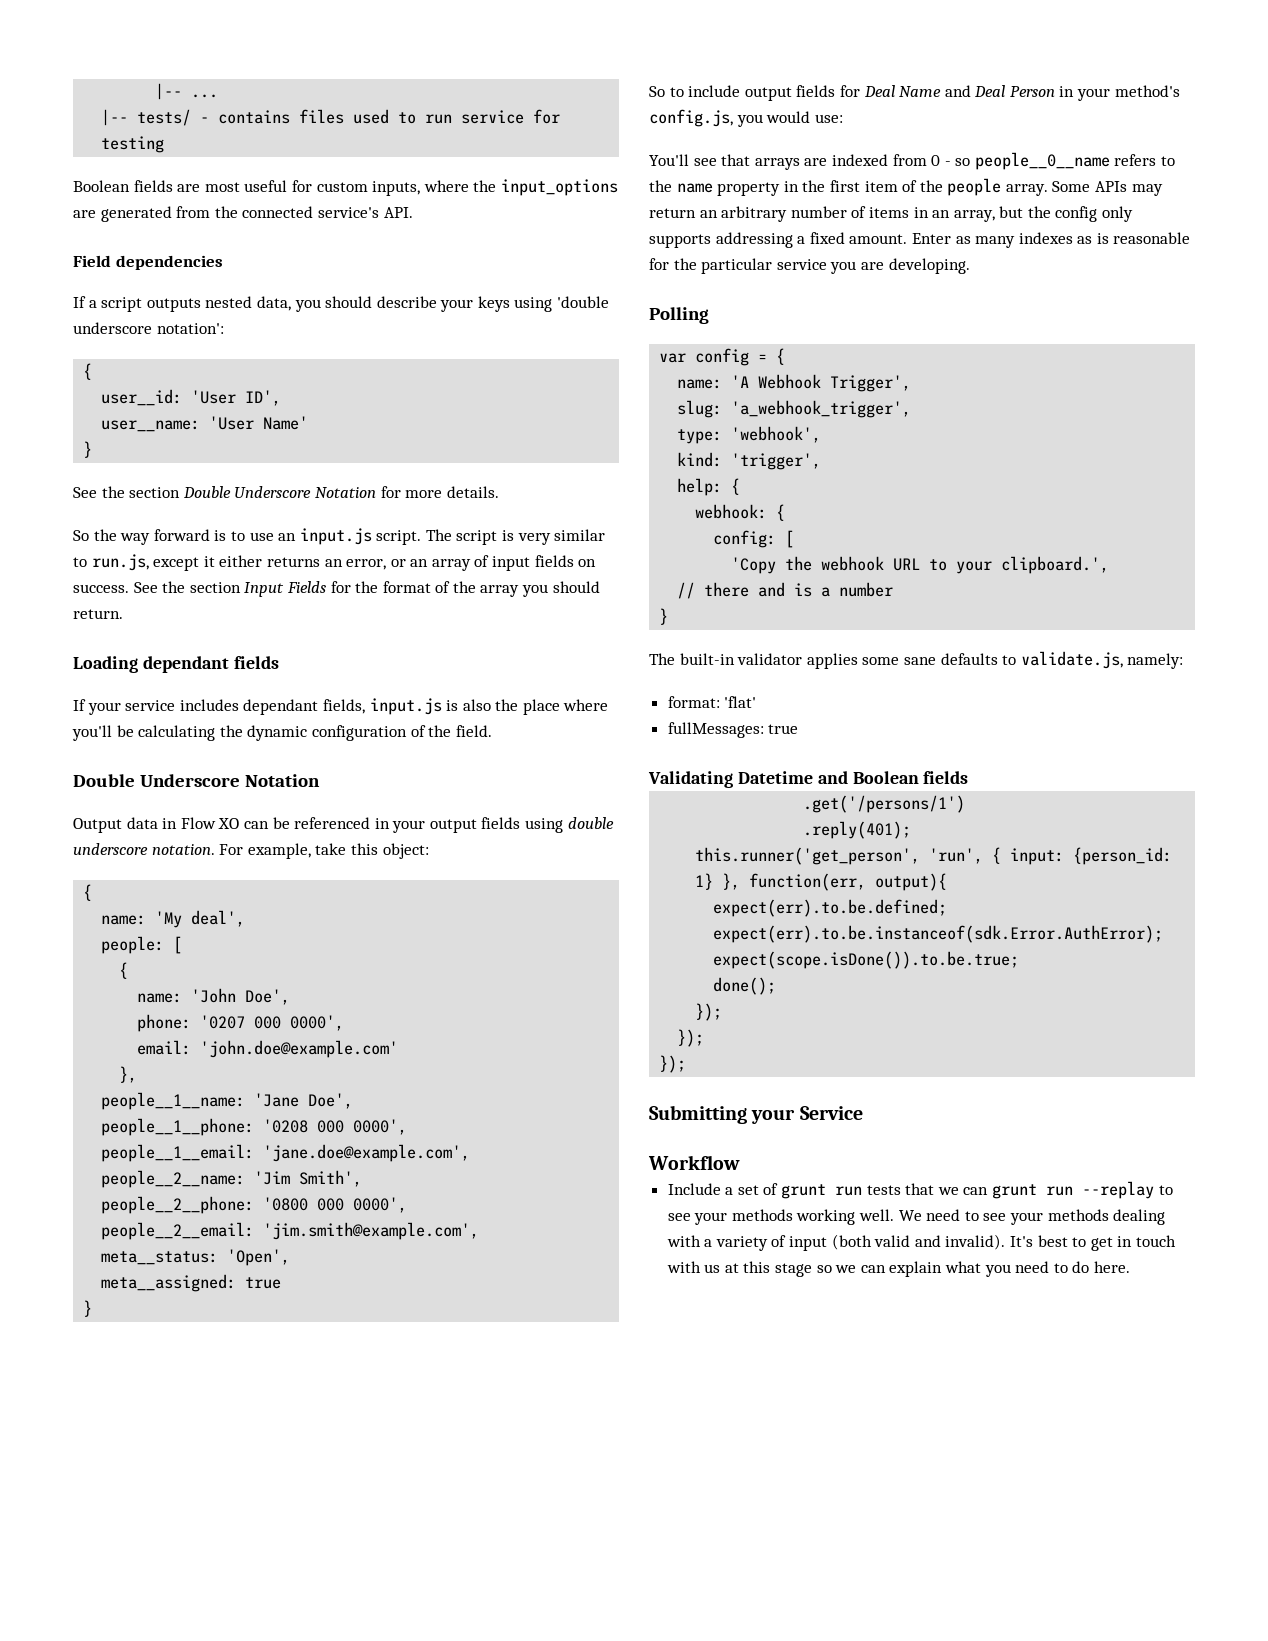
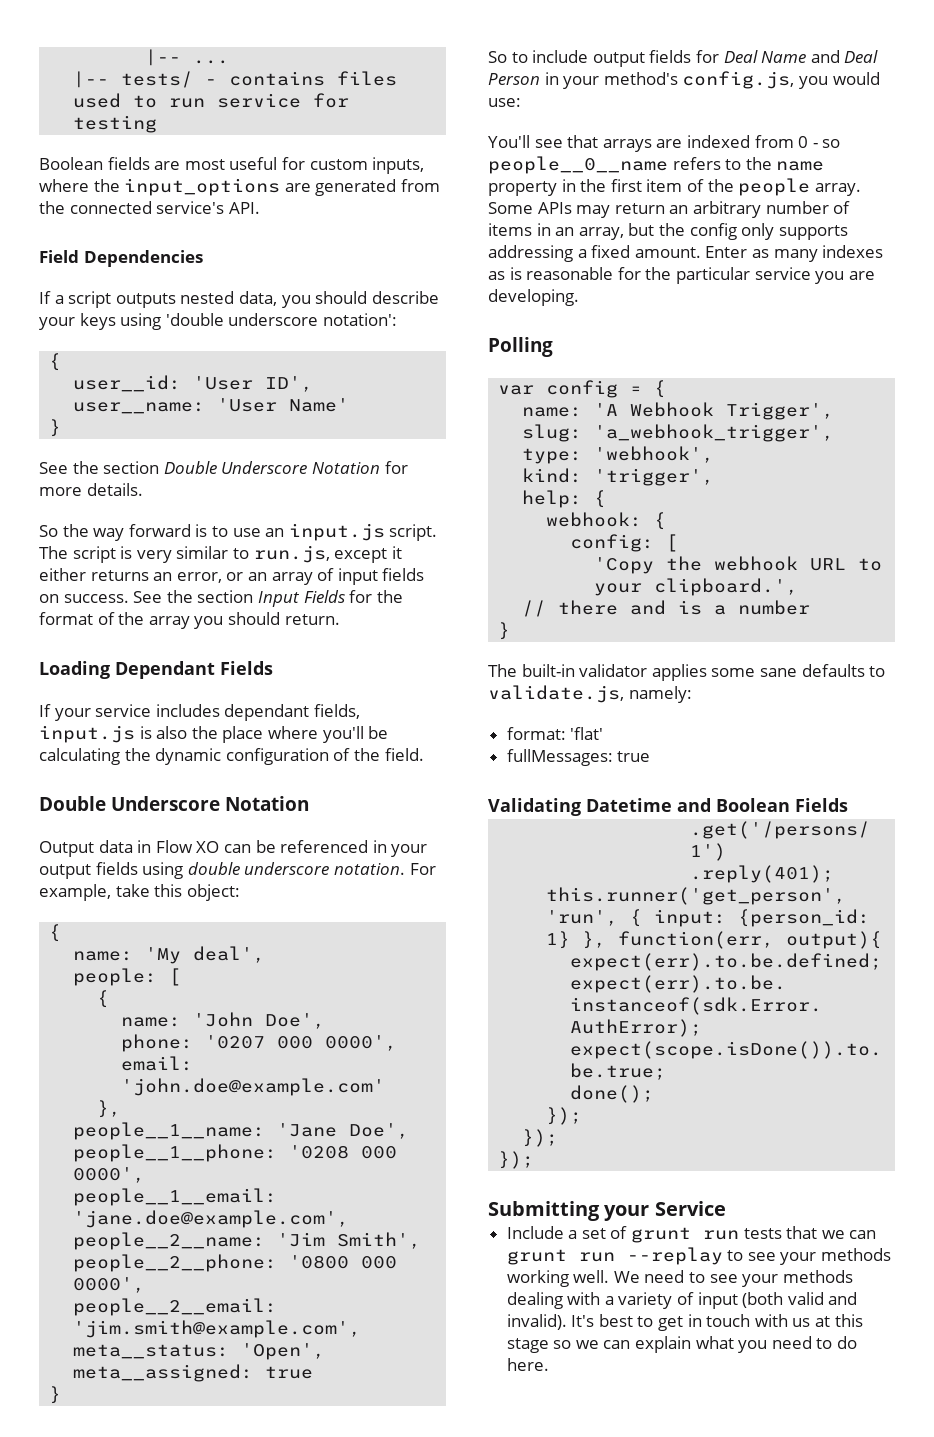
[115,255,223,270] dependencies -> [83,250,203,267] Dependencies
[142,656,279,673] dependant fields -> [115,661,273,679] Dependant Fields
[923,771,969,784] fields -> [795,798,848,812] Fields
[648,1155,740,1170] // Workflow -> (726, 1208) none

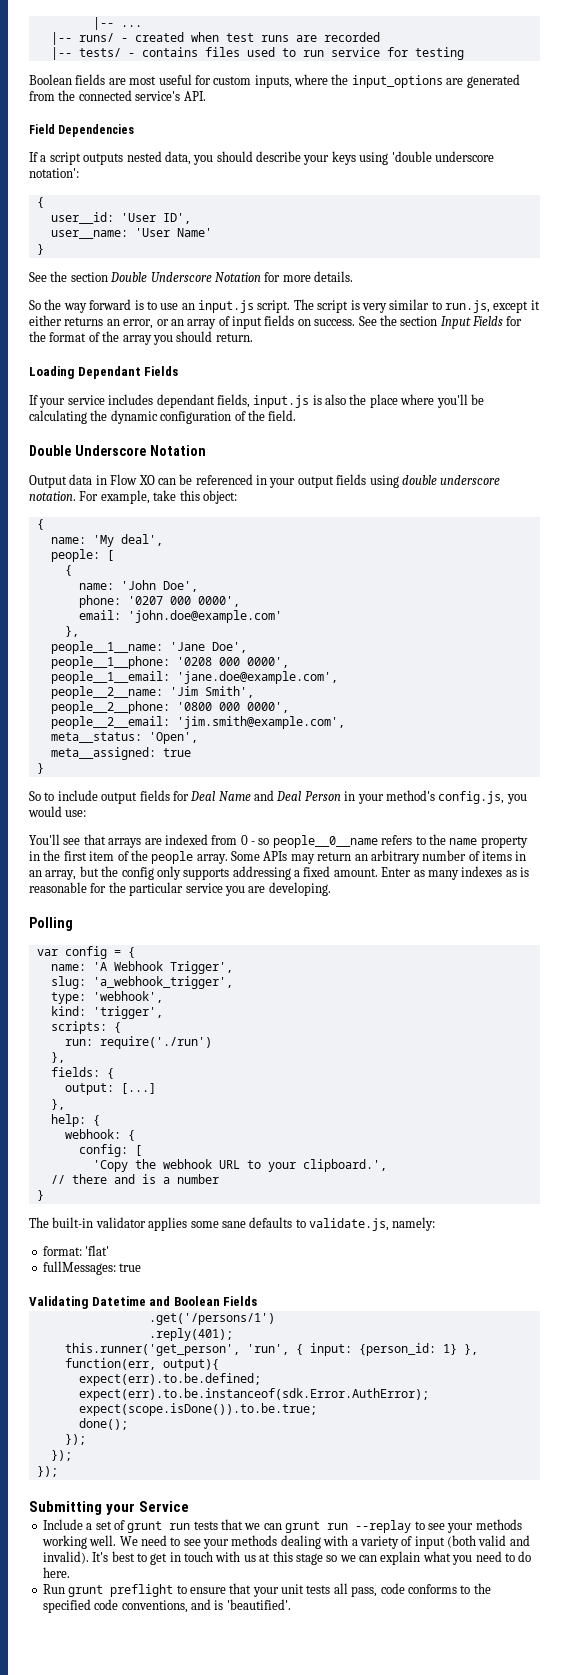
(230, 62) none -> [50,32,380,45] // |-- runs/ - created when test runs are recorded
(715, 477) none -> [50,1021,121,1034] [64,1036,212,1049] [50,1052,65,1063] [50,1067,114,1079] [64,1083,156,1095] [50,1099,65,1110] // scripts: { // run: require('./run') // }, // fields: { // output: [...] // },
(549, 1364) none -> [42,1583,491,1597] [42,1599,291,1613] // Run grunt preflight to ensure that your unit tests all pass, code conforms to the specified code conventions, and is 'beautified'.

